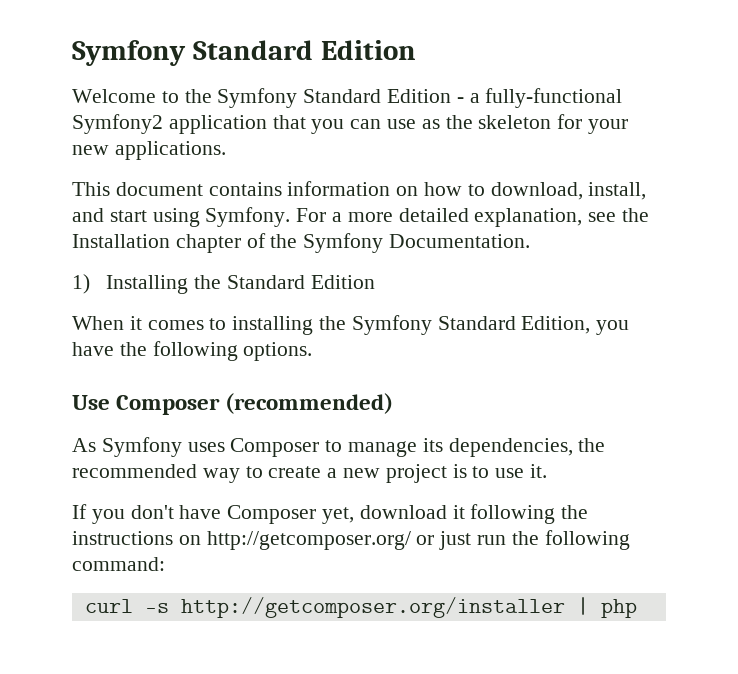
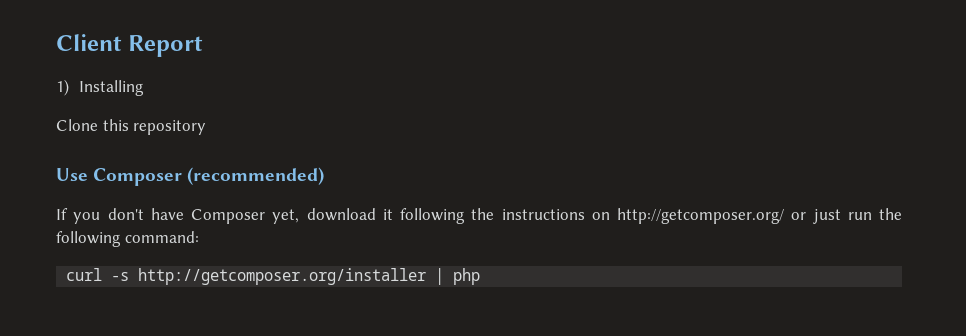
[72,40,416,66] [72,88,623,108] [72,114,629,134] [72,141,226,160] [72,181,647,200] [72,207,650,227] [72,233,531,253] [72,274,375,294] [72,315,630,335] [72,341,313,361] [72,393,394,415] [72,437,606,457] [72,464,548,483] Symfony Standard Edition // Welcome to the Symfony Standard Edition - a fully-functional Symfony2 application that you can use as the skeleton for your new applications. // This document contains information on how to download, install, and start using Symfony. For a more detailed explanation, see the Installation chapter of the Symfony Documentation. // 1) Installing the Standard Edition // When it comes to installing the Symfony Standard Edition, you have the following options. // Use Composer (recommended) // As Symfony uses Composer to manage its dependencies, the recommended way to create a new project is to use it. -> [56,34,204,57] [56,79,144,96] [56,119,207,135] [56,167,325,186] Client Report // 1) Installing // Clone this repository // Use Composer (recommended)

